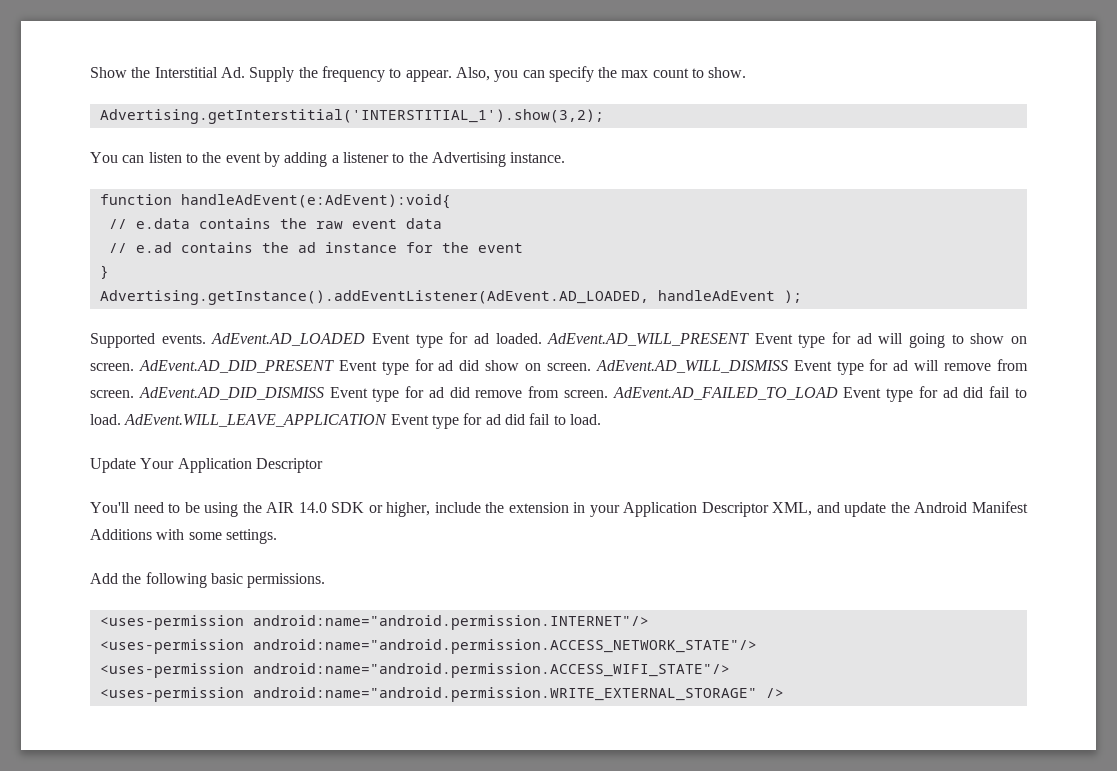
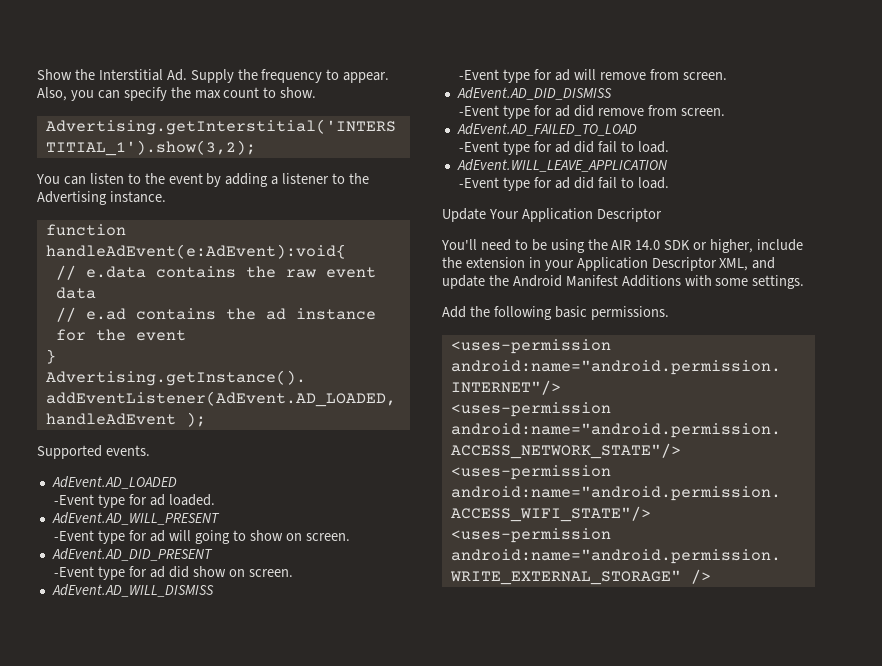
(206, 339) none -> (150, 450) //
[371,333,410,344] Event -> [54,494,95,505] // -Event
(542, 338) none -> (215, 500) //
[754,333,793,344] Event -> [54,530,95,541] // -Event
(134, 367) none -> (350, 537) //
[338,360,377,371] Event -> [54,566,95,577] // -Event
(591, 367) none -> (293, 573) //
[793,360,832,371] Event -> [459,69,500,80] // -Event
(134, 394) none -> (727, 76) //
[329,387,368,398] Event -> [459,105,500,116] // -Event
(608, 394) none -> (725, 112) //
[843,386,1027,402] [90,414,121,425] Event type for ad did fail to load. -> [459,141,669,155] // -Event type for ad did fail to load. //
[390,414,429,425] Event -> [459,177,500,188] // -Event

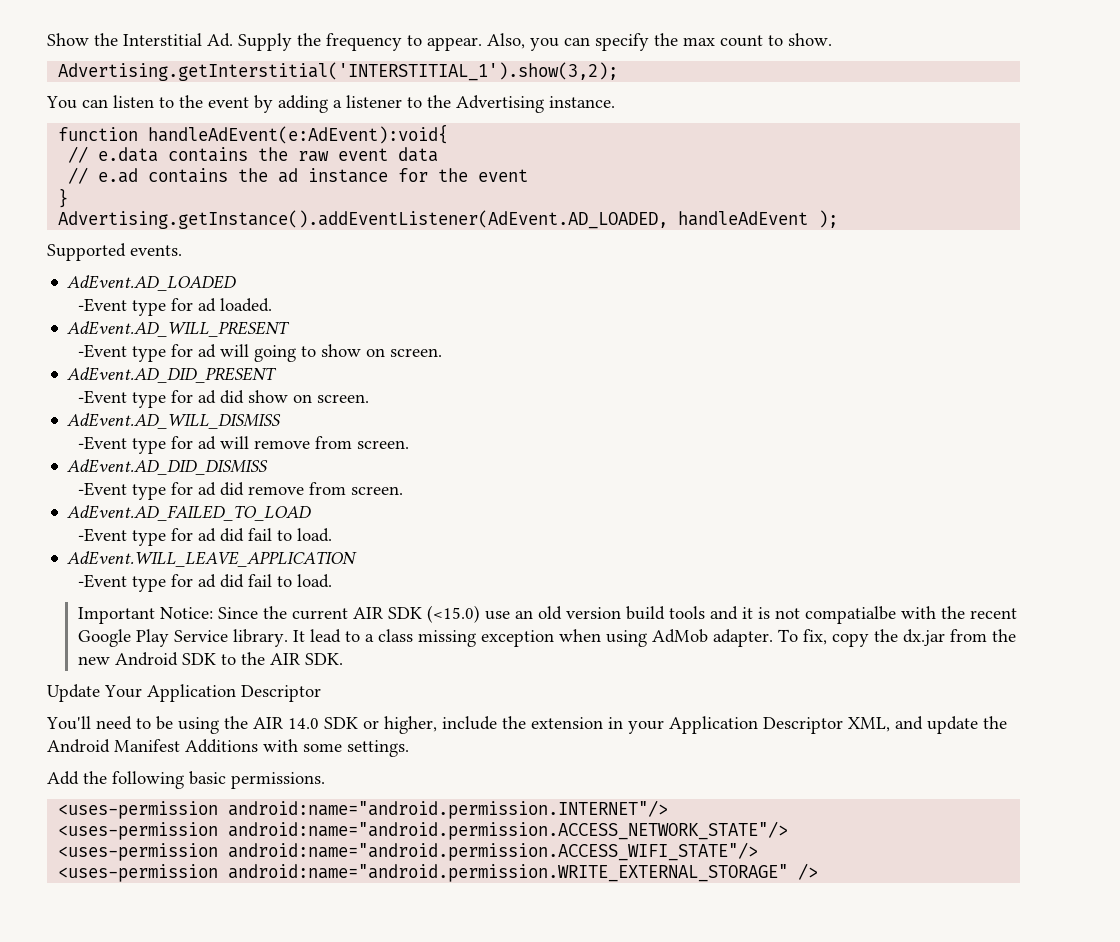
(669, 183) none -> [78,605,1018,624] [78,629,1017,647] [78,652,344,666] // Important Notice: Since the current AIR SDK (<15.0) use an old version build tools and it is not compatialbe with the recent Google Play Service library. It lead to a class missing exception when using AdMob adapter. To fix, copy the dx.jar from the new Android SDK to the AIR SDK.

